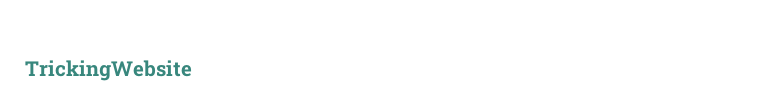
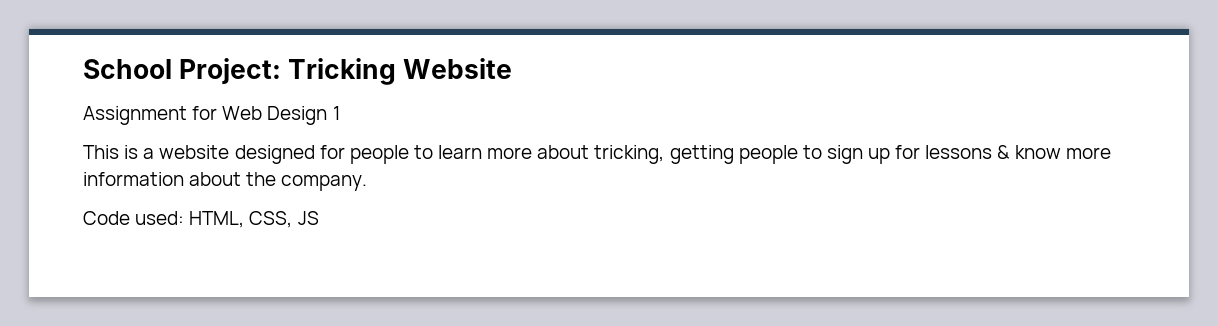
[25,60,192,81] TrickingWebsite -> [83,58,513,85] [83,106,340,125] [83,145,1111,164] [83,172,368,191] [83,211,319,228] School Project: Tricking Website // Assignment for Web Design 1 // This is a website designed for people to learn more about tricking, getting people to sign up for lessons & know more information about the company. // Code used: HTML, CSS, JS

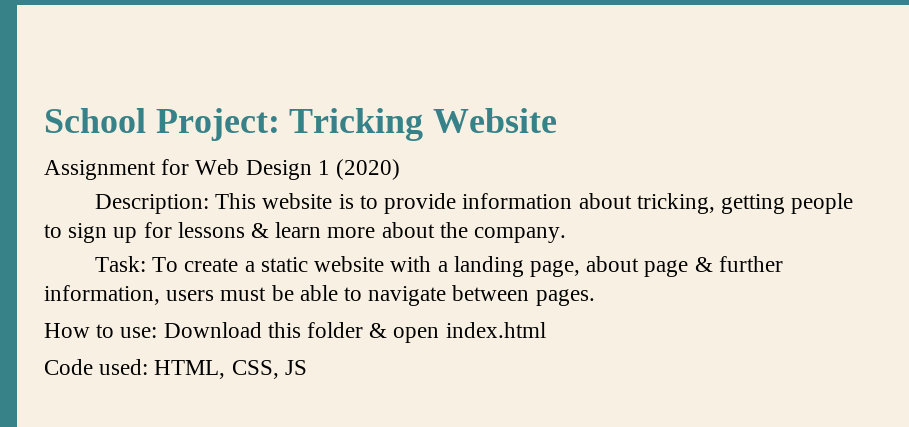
[83,145,533,164] // This is a website designed for people to learn more -> [336,159,401,180] [95,193,573,214] (2020) // Description: This website is to provide information
[1014,145,1111,159] [83,172,184,186] know more information -> [275,222,376,238] learn more
(368, 183) none -> [95,256,783,277] [44,285,595,306] [44,322,546,343] // Task: To create a static website with a landing page, about page & further information, users must be able to navigate between pages. // How to use: Download this folder & open index.html

